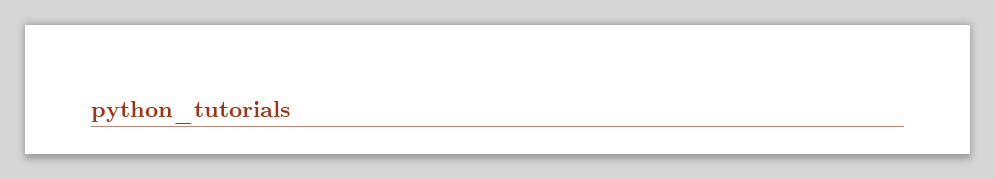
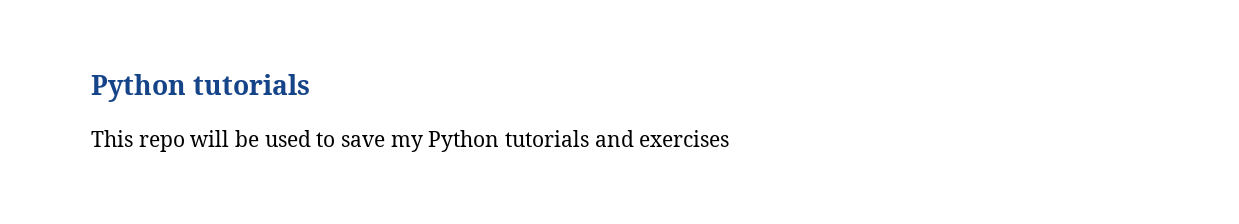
[91,101,290,124] python_tutorials -> [91,74,311,102] [91,130,730,152] Python tutorials // This repo will be used to save my Python tutorials and exercises

